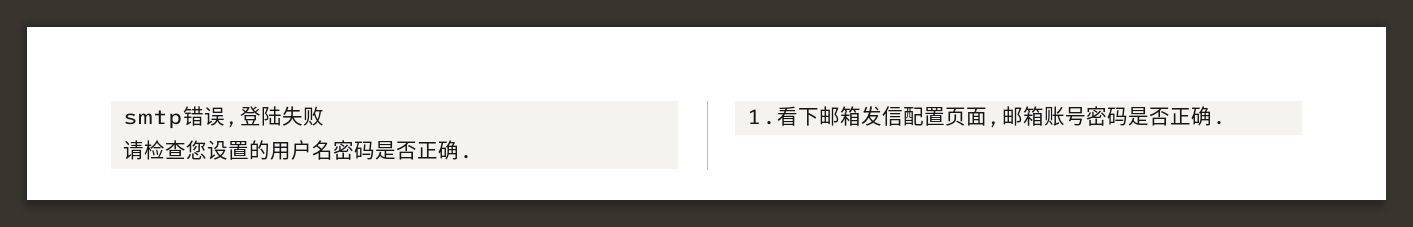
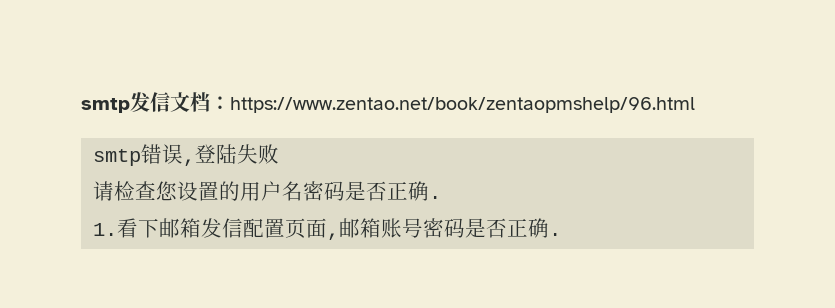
[123,110,183,129] smtp -> [81,92,695,113] [93,149,141,166] smtp发信文档：https://www.zentao.net/book/zentaopmshelp/96.html // smtp

